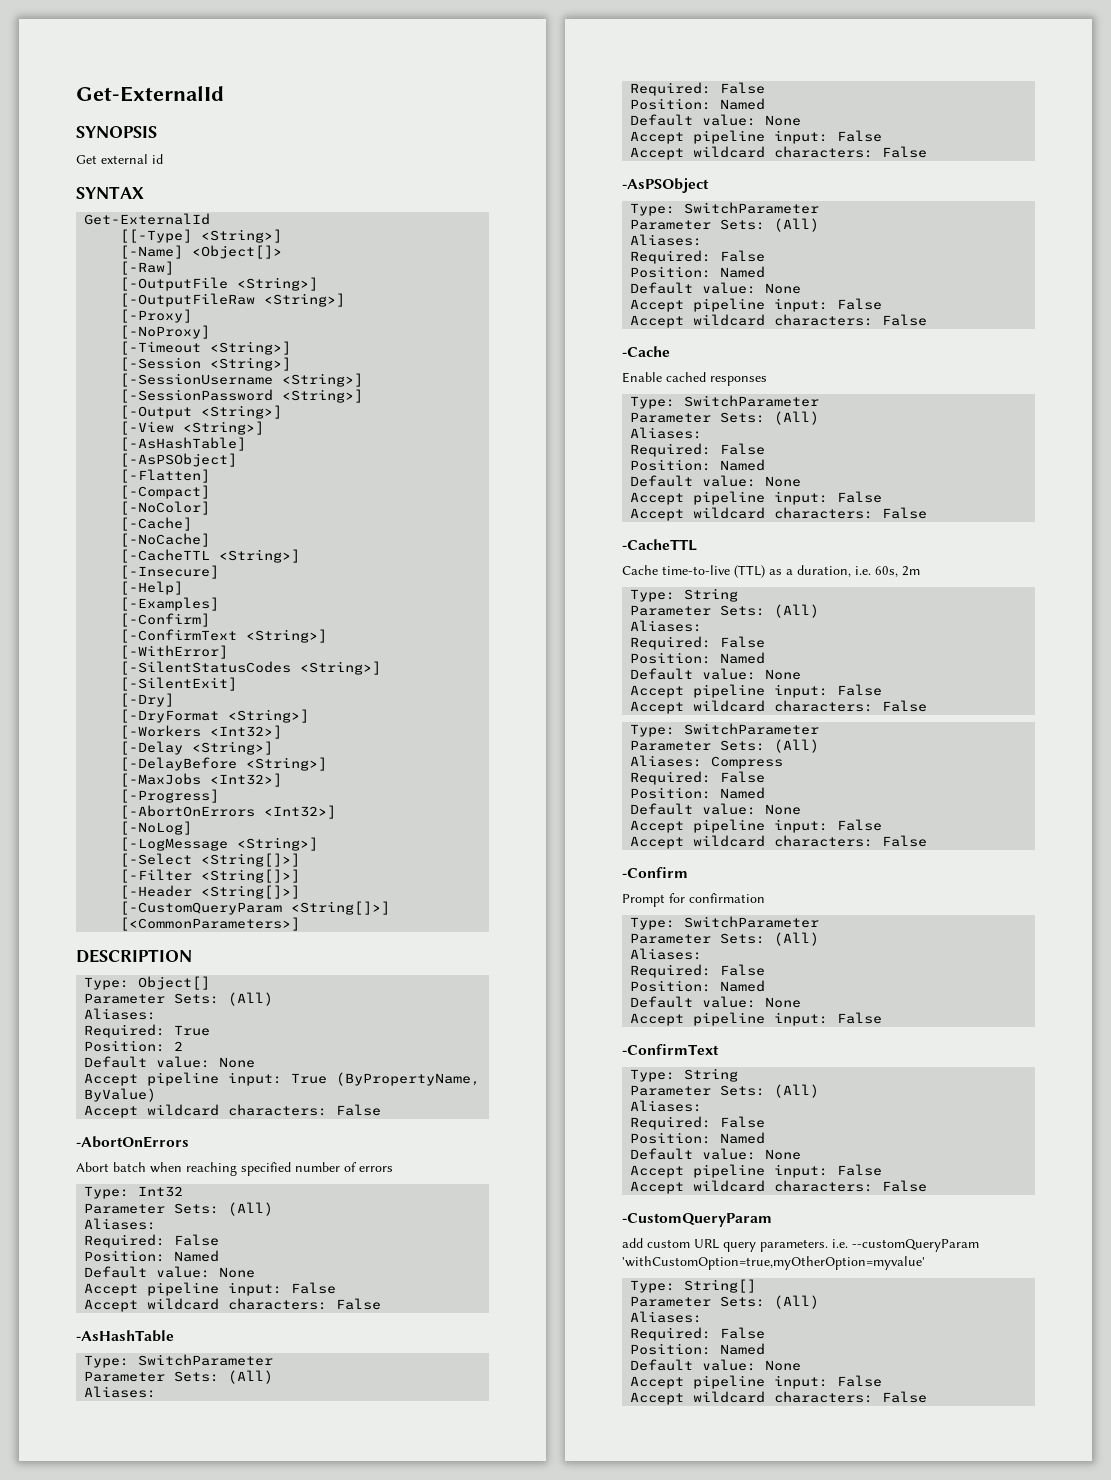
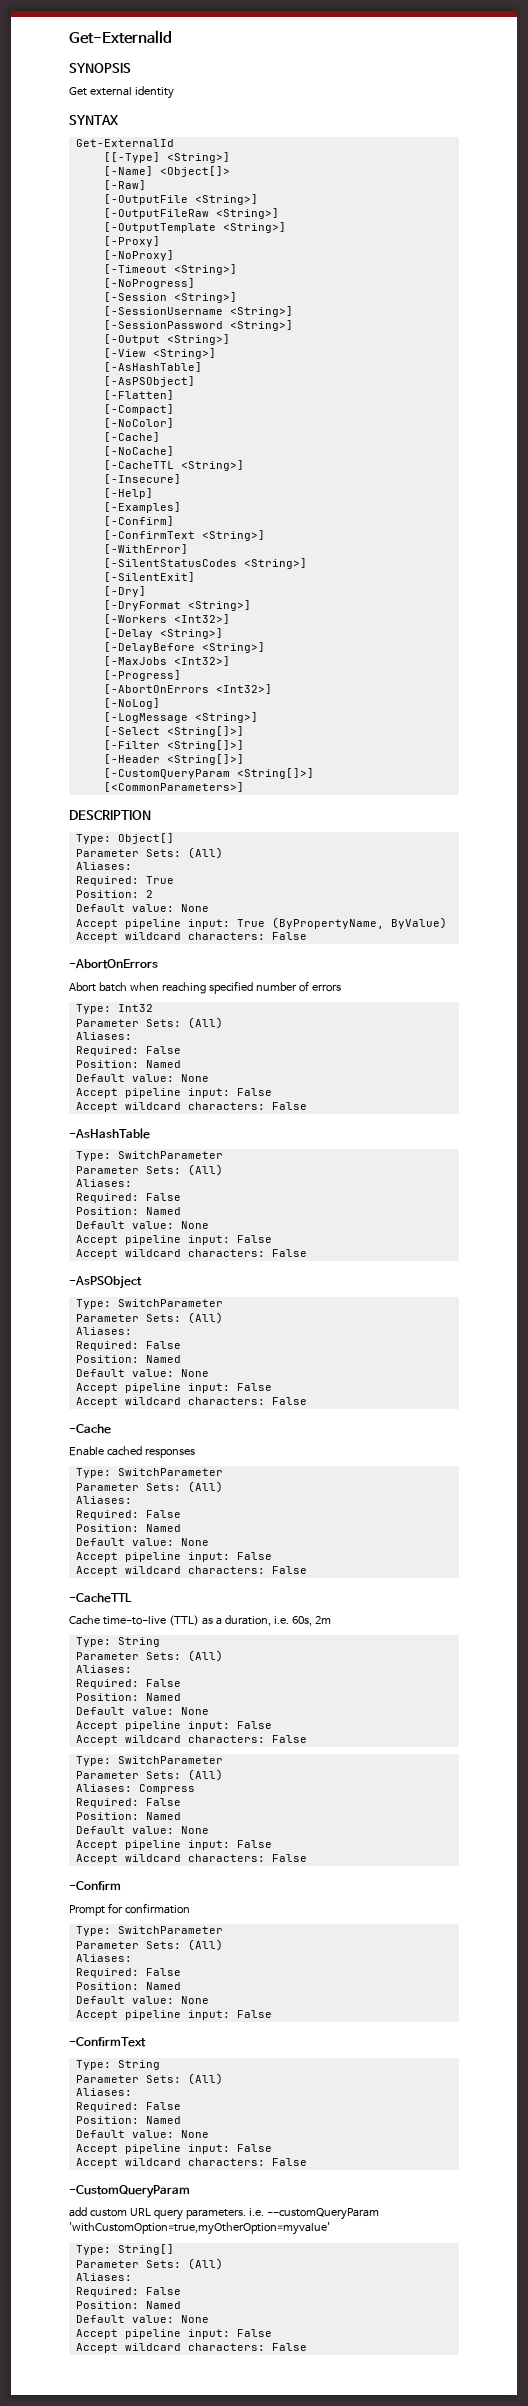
[152,154,163,164] id -> [134,86,174,99] identity
(346, 300) none -> [103,222,286,233] // [-OutputTemplate <String>]
(292, 348) none -> [103,278,195,289] // [-NoProgress]

